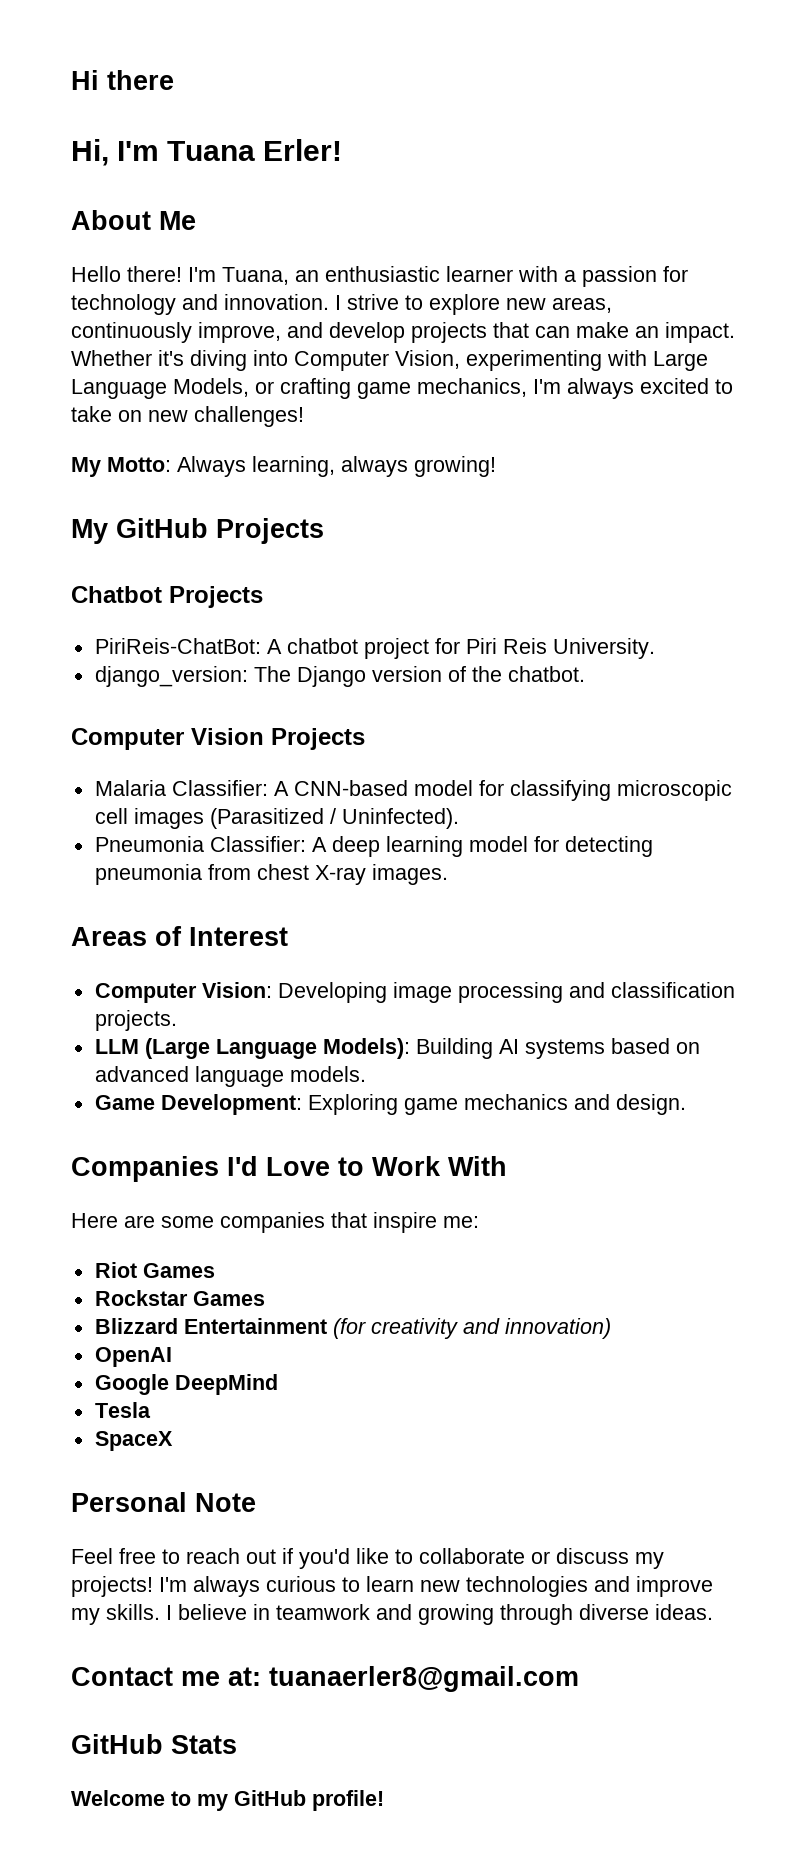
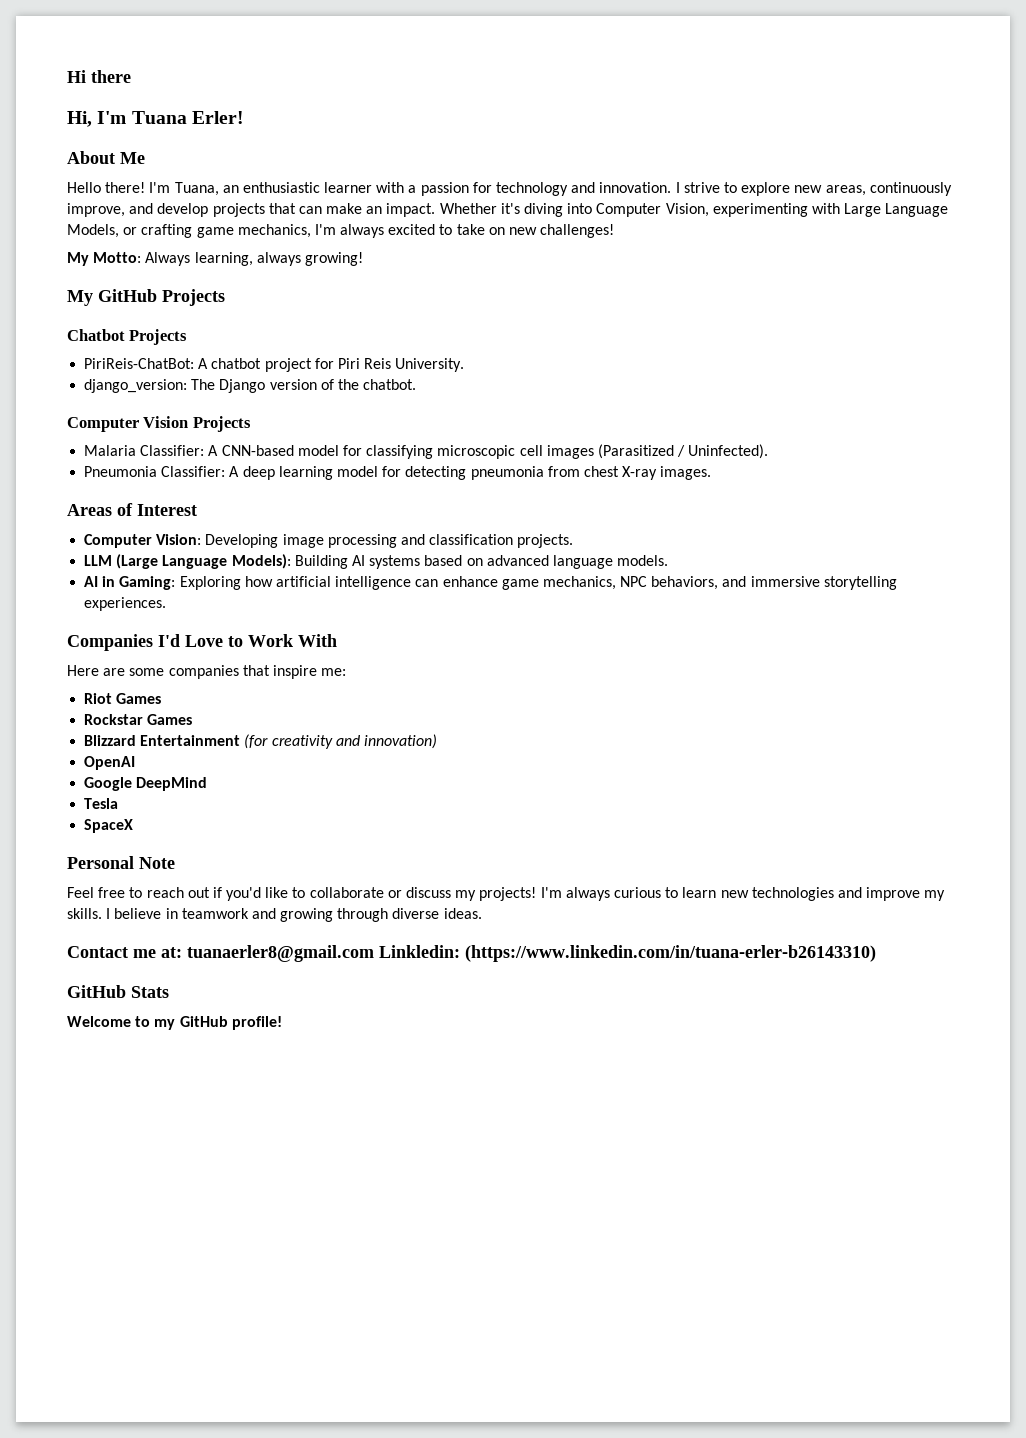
[94,1094,686,1115] Game Development: Exploring game mechanics and design. -> [84,576,897,590] [84,597,167,611] AI in Gaming: Exploring how artificial intelligence can enhance game mechanics, NPC behaviors, and immersive storytelling experiences.
(579, 1679) none -> [379,945,876,962] Linkledin: (https://www.linkedin.com/in/tuana-erler-b26143310)

